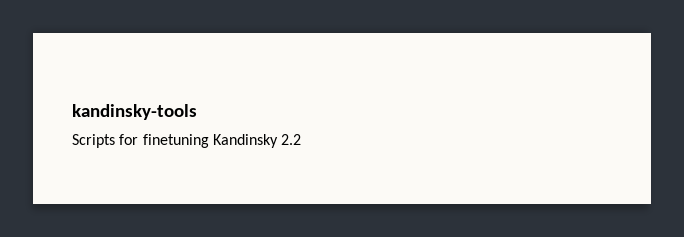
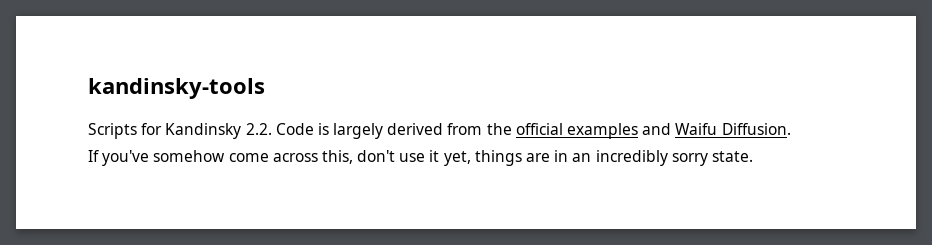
[142,134,302,148] finetuning Kandinsky 2.2 -> [165,123,791,139] [88,150,753,166] Kandinsky 2.2. Code is largely derived from the official examples and Waifu Diffusion. // If you've somehow come across this, don't use it yet, things are in an incredibly sorry state.

